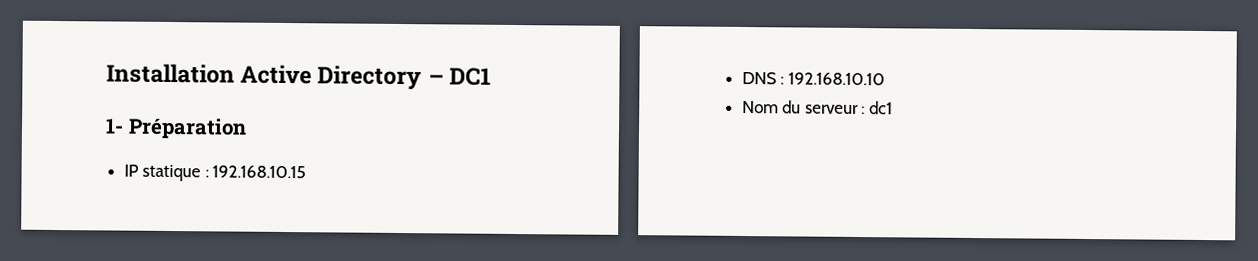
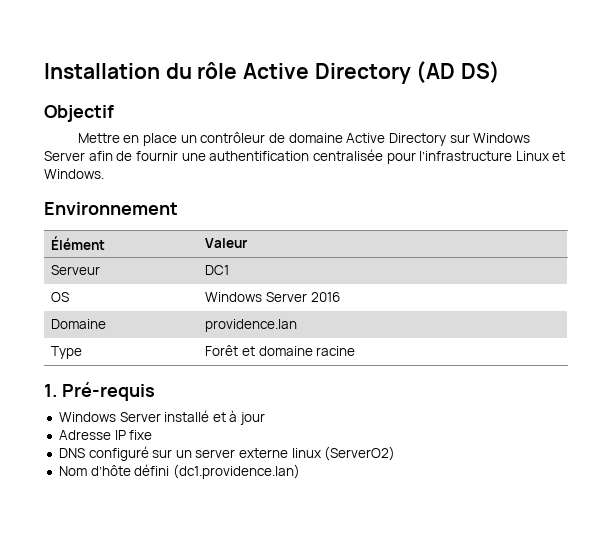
[240,64,491,90] [105,117,247,140] [123,164,307,182] [741,71,885,86] [741,100,894,115] Active Directory – DC1 // 1- Préparation // IP statique : 192.168.10.15 // DNS : 192.168.10.10 // Nom du serveur : dc1 -> [165,61,501,84] [44,105,114,122] [77,132,531,146] [44,149,566,164] [44,169,104,179] [44,202,178,215] [51,236,106,250] [205,238,249,248] [51,265,101,275] [205,265,230,275] [51,292,70,302] [205,292,340,302] [51,319,107,329] [205,319,298,332] [51,346,83,359] [205,345,356,356] [44,382,155,401] [58,410,266,425] [58,430,153,440] [58,446,396,461] [58,464,300,479] du rôle Active Directory (AD DS) // Objectif // Mettre en place un contrôleur de domaine Active Directory sur Windows Server afin de fournir une authentification centralisée pour l’infrastructure Linux et Windows. // Environnement // Élément | Valeur // Serveur | DC1 // OS | Windows Server 2016 // Domaine | providence.lan // Type | Forêt et domaine racine // 1. Pré-requis // Windows Server installé et à jour // Adresse IP fixe // DNS configuré sur un server externe linux (ServerO2) // Nom d’hôte défini (dc1.providence.lan)

